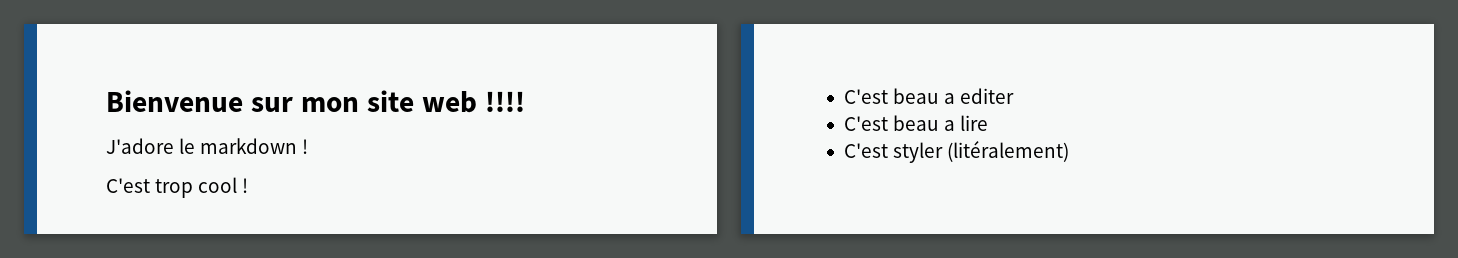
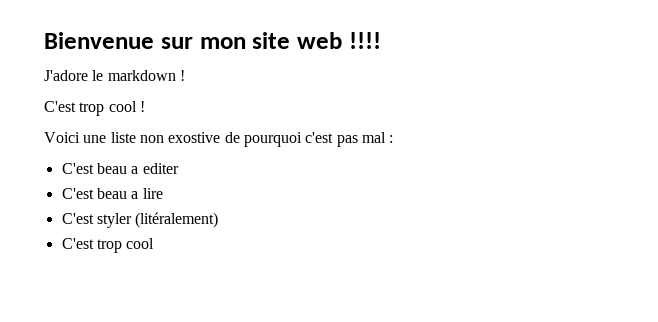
(249, 185) none -> [44,132,394,147] // Voici une liste non exostive de pourquoi c'est pas mal :
(1070, 151) none -> [61,238,155,253] // C'est trop cool

